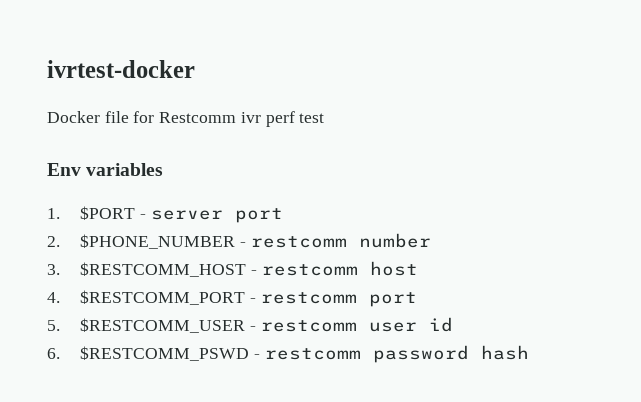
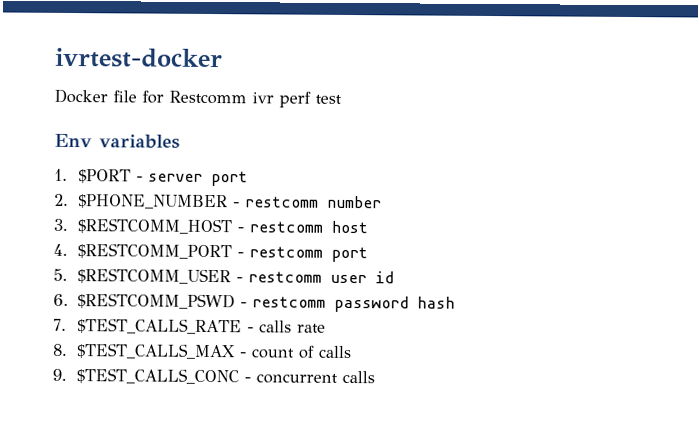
(529, 352) none -> [53,318,327,335] [52,343,353,360] [52,368,376,385] // 7. $TEST_CALLS_RATE - calls rate // 8. $TEST_CALLS_MAX - count of calls // 9. $TEST_CALLS_CONC - concurrent calls

